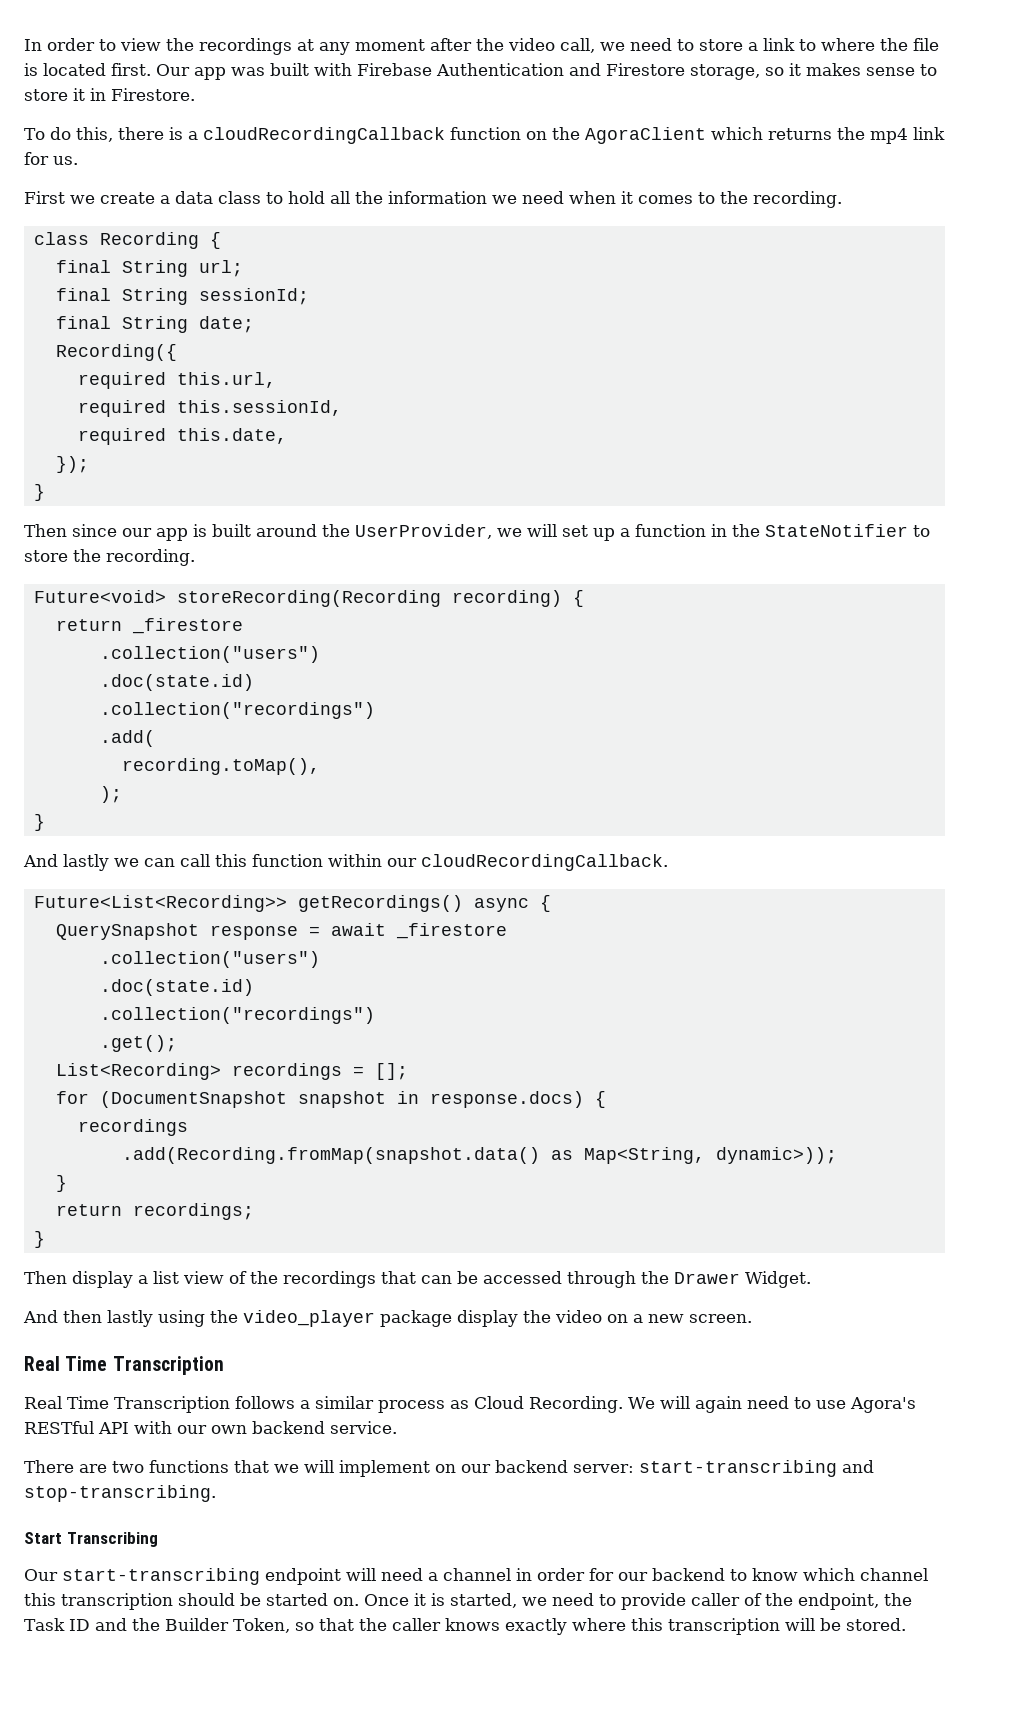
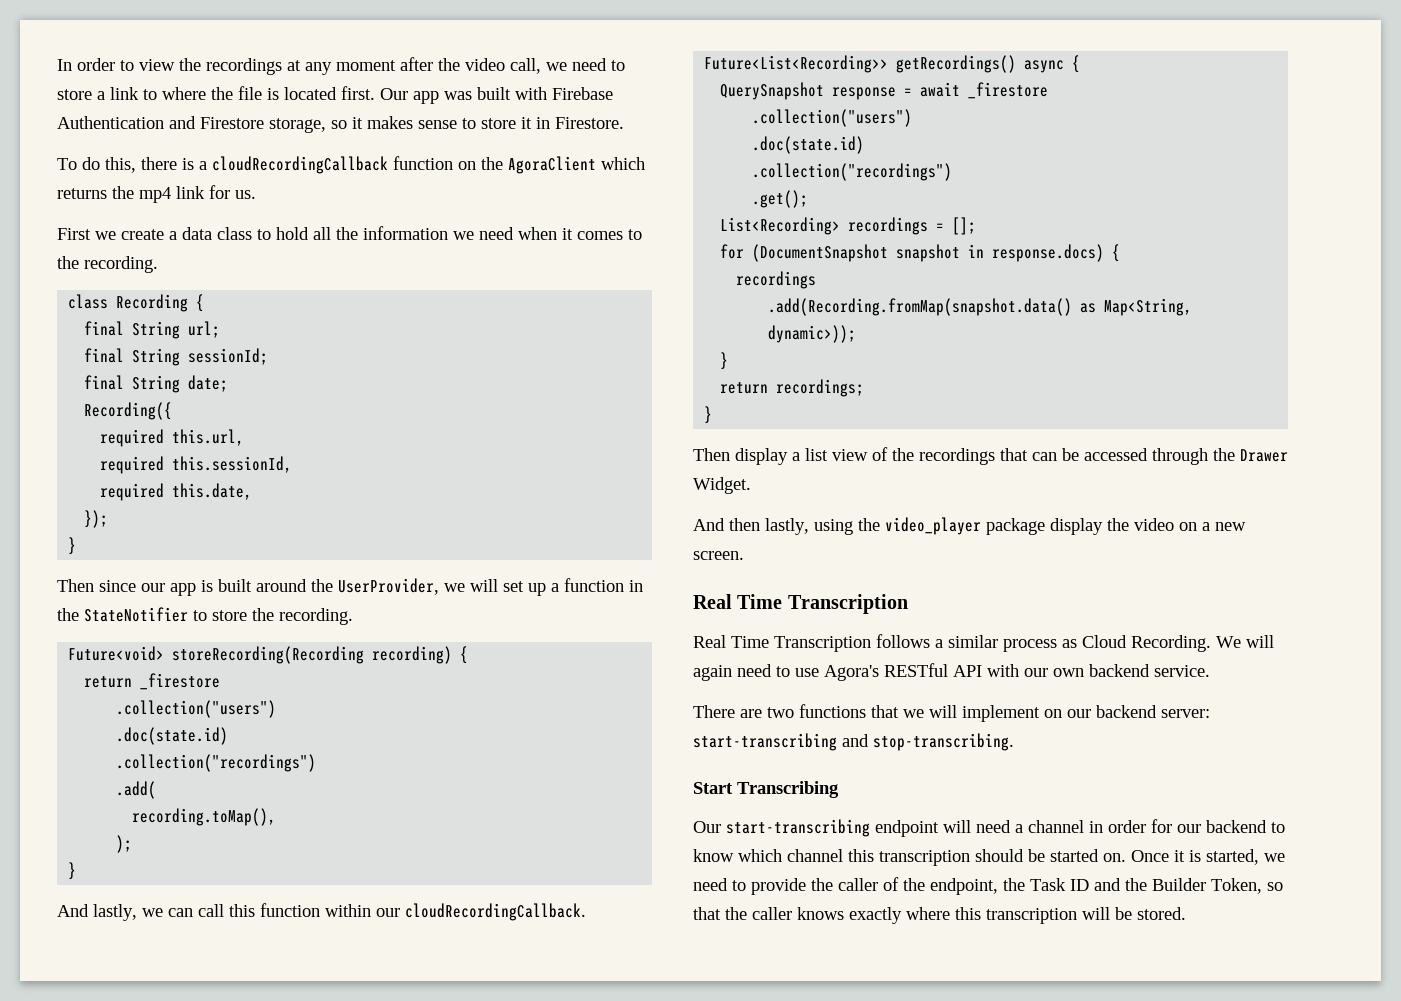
[63,854,109,871] lastly -> [93,904,137,921] lastly,
[107,1310,153,1327] lastly -> [765,518,809,535] lastly,
(686, 1601) none -> [811,878,833,891] the

